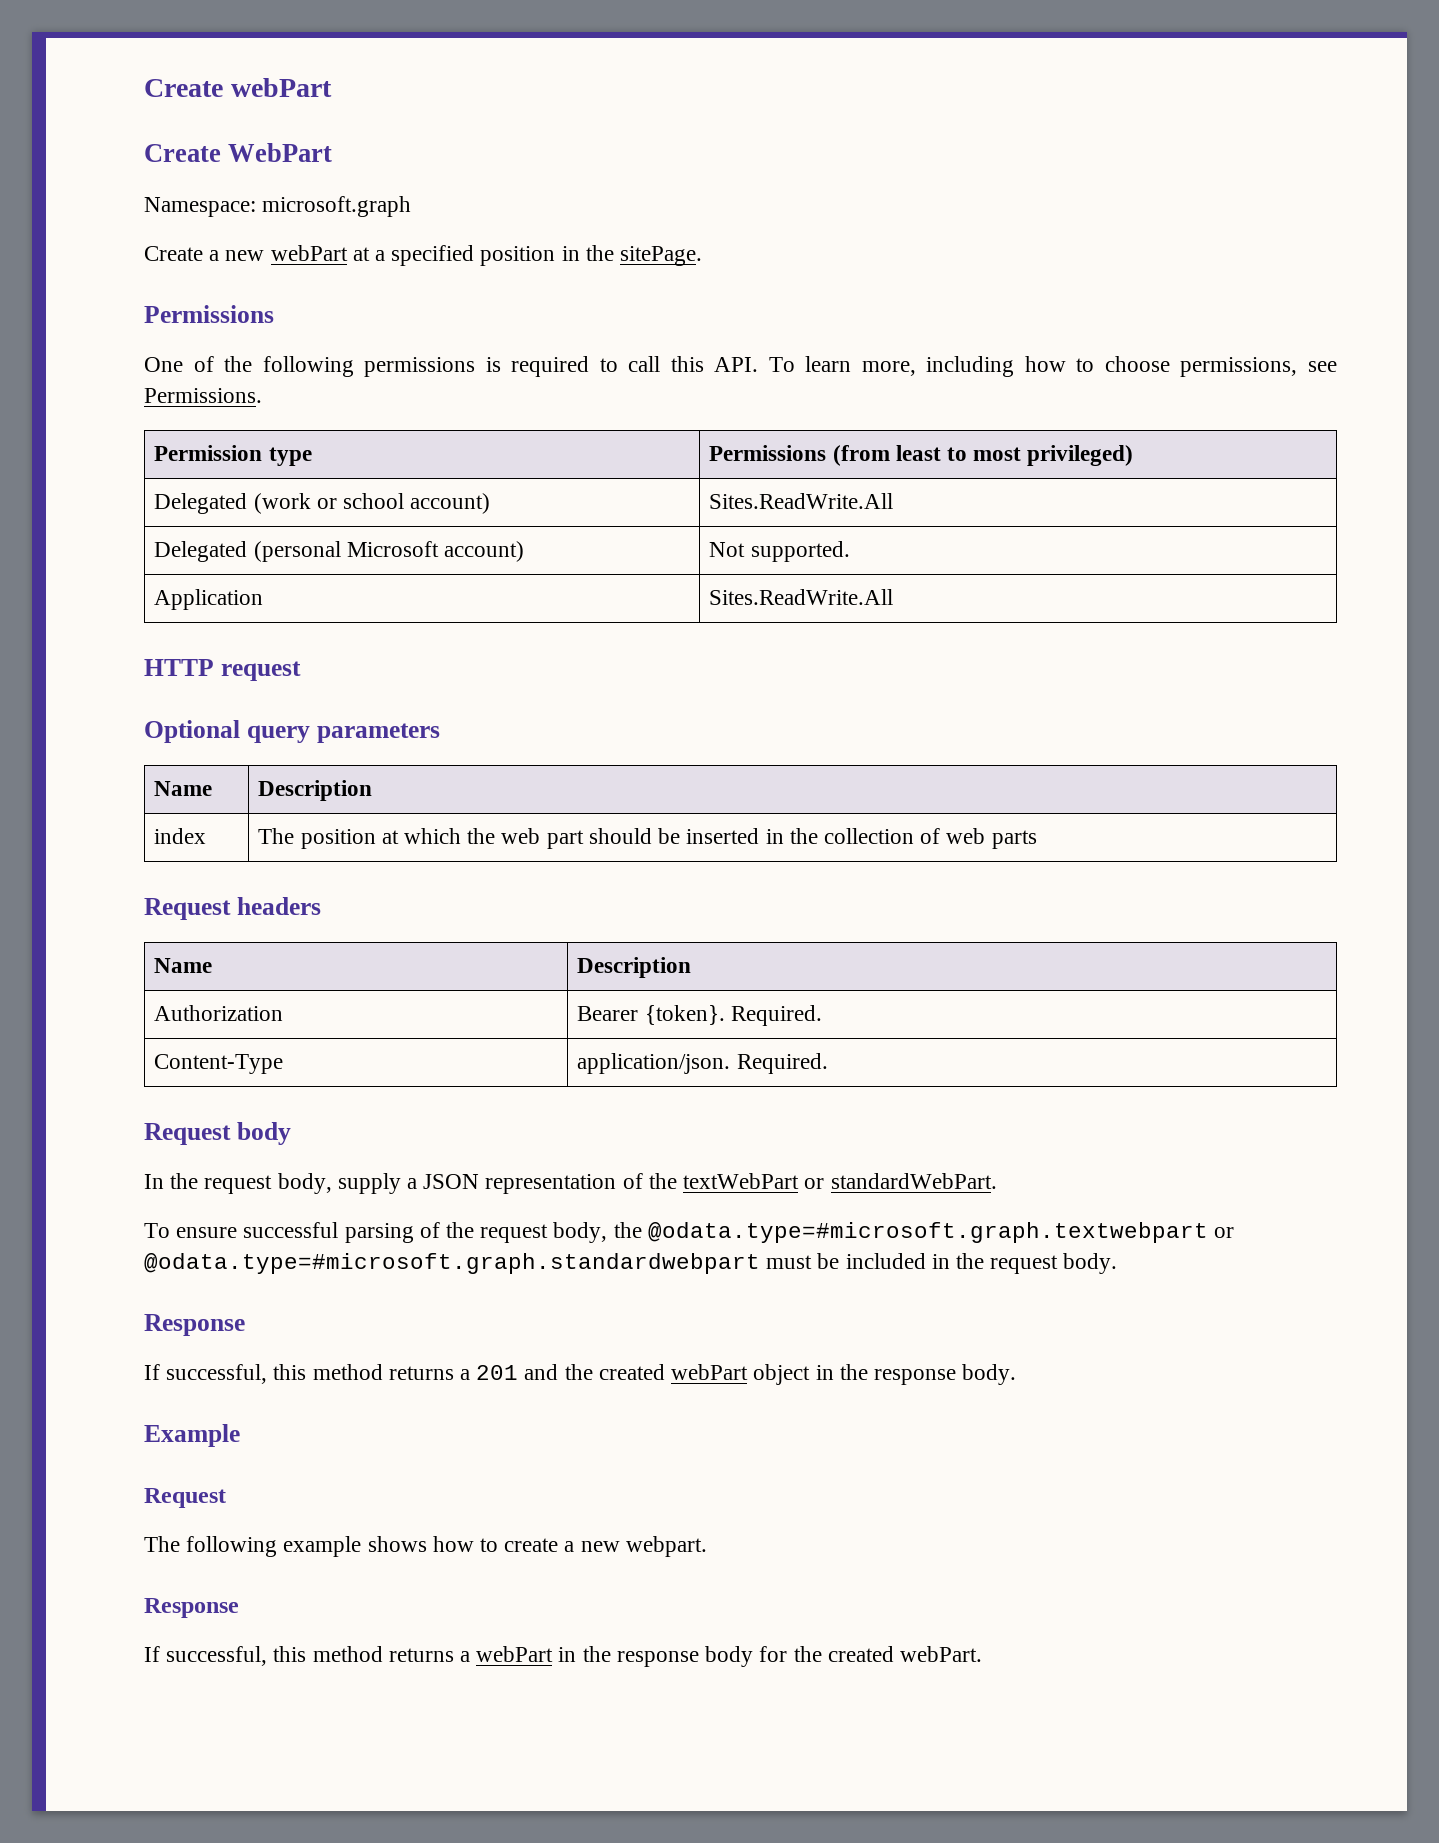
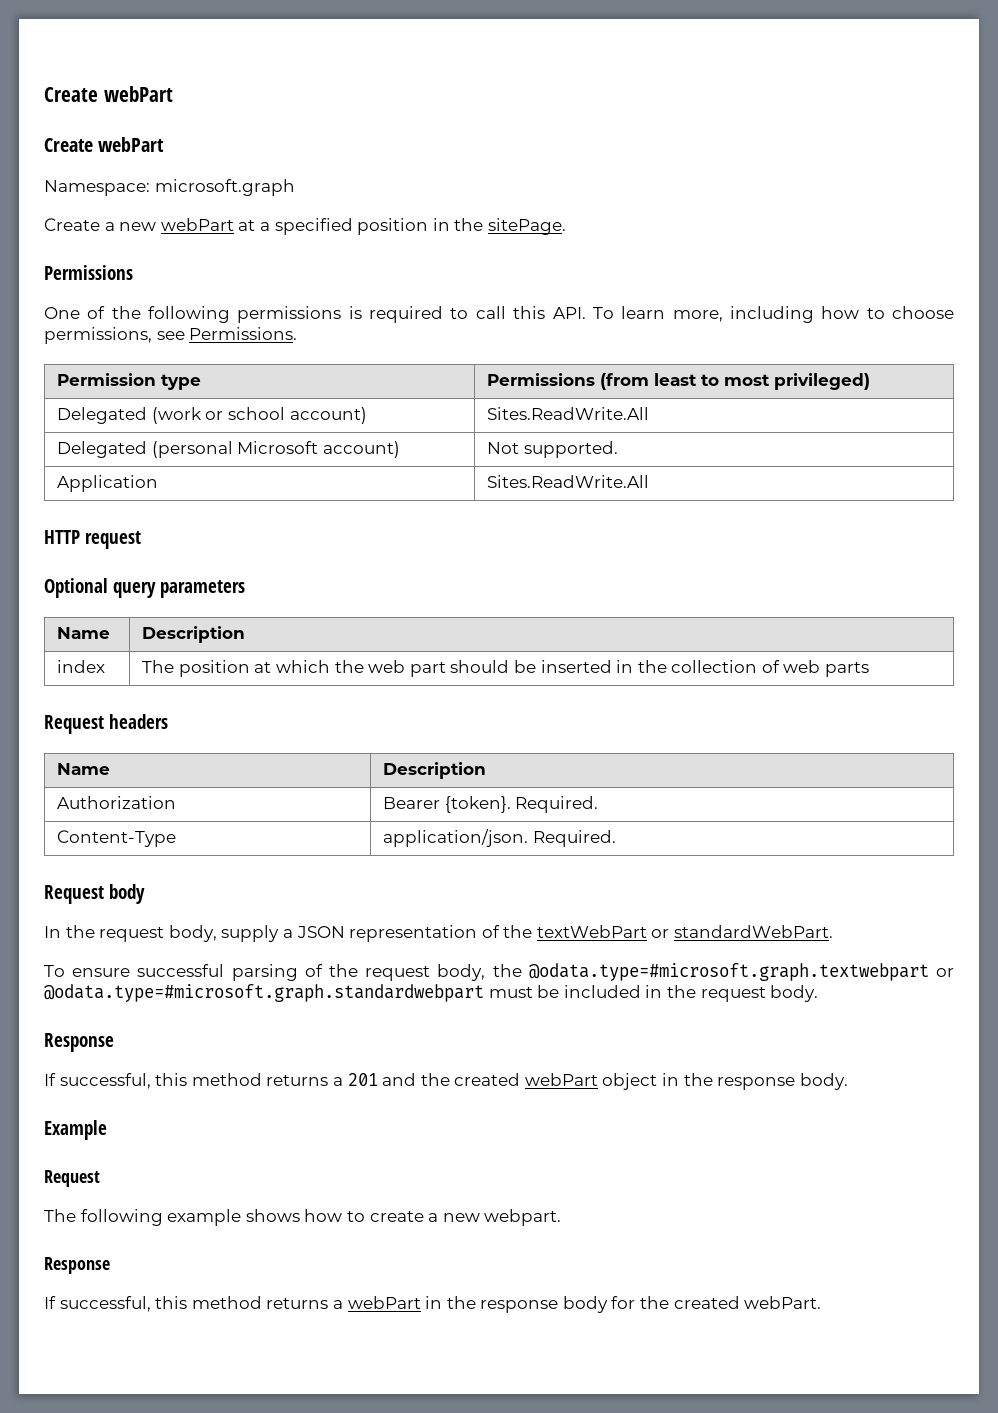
[228,143,333,162] WebPart -> [98,137,165,152] webPart

